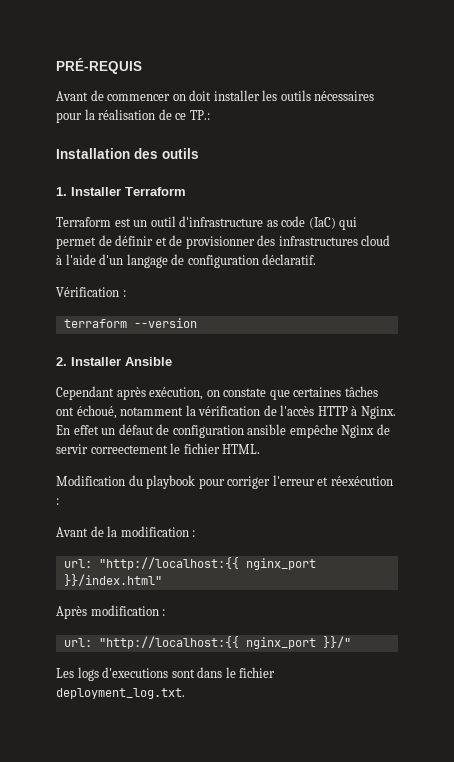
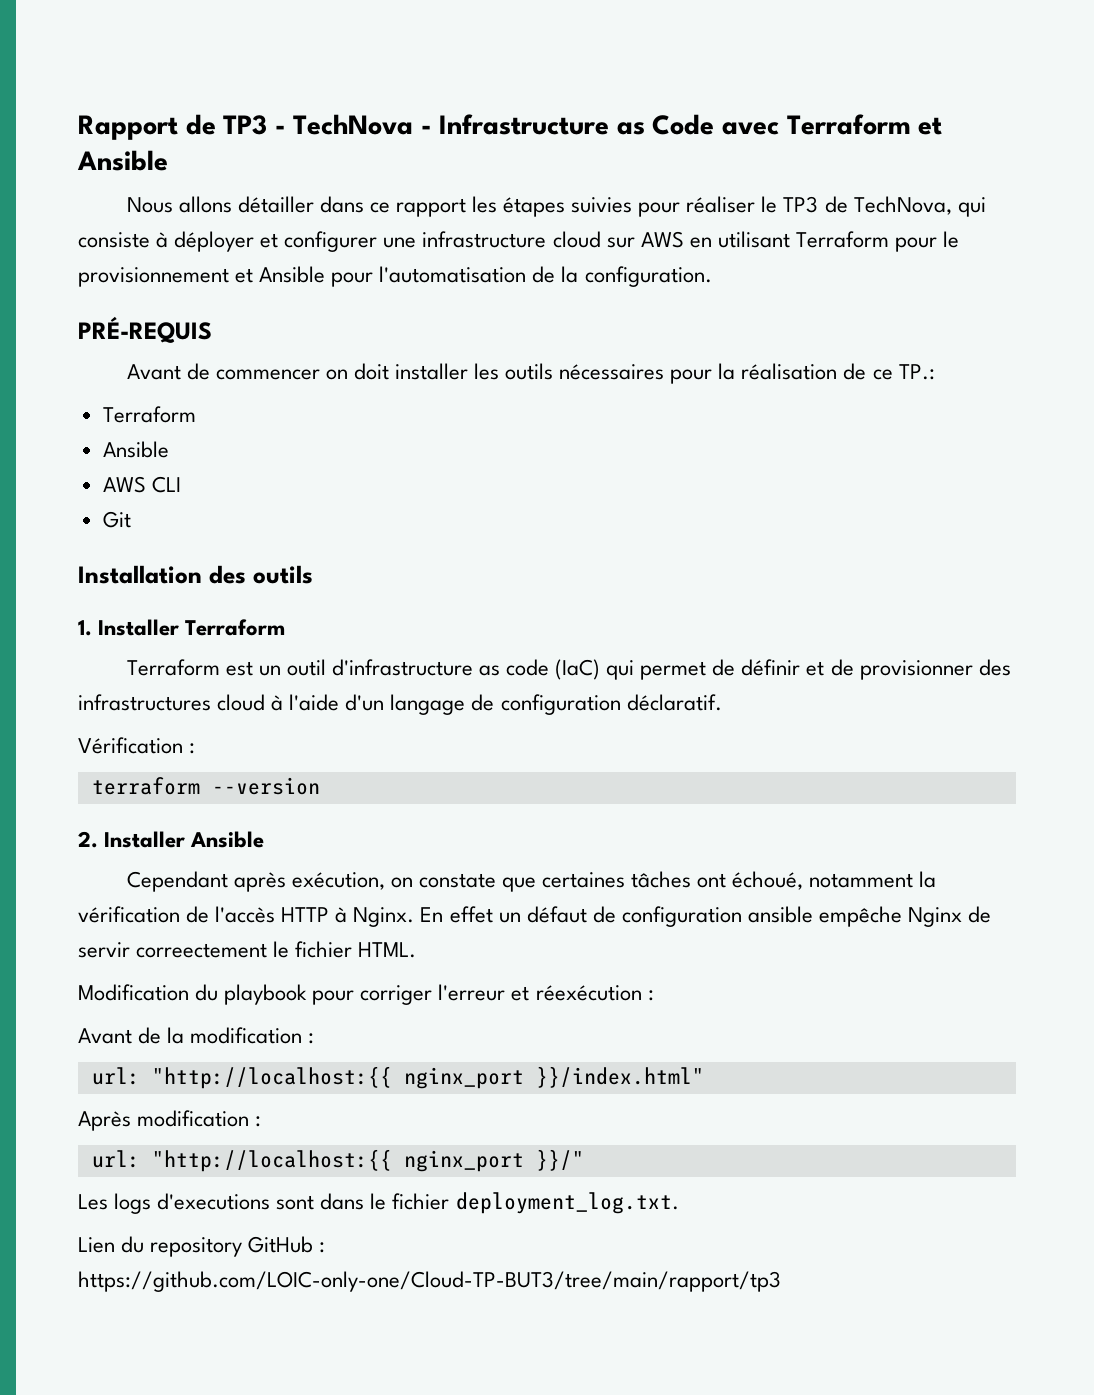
(56, 66) none -> [78,114,943,140] [77,150,168,171] [126,196,986,217] [78,231,960,252] [78,266,712,287] Rapport de TP3 - TechNova - Infrastructure as Code avec Terraform et Ansible // Nous allons détailler dans ce rapport les étapes suivies pour réaliser le TP3 de TechNova, qui consiste à déployer et configurer une infrastructure cloud sur AWS en utilisant Terraform pour le provisionnement et Ansible pour l'automatisation de la configuration. //
(210, 115) none -> [102,406,196,423] [102,441,169,458] [102,476,181,493] [102,511,131,528] // Terraform // Ansible // AWS CLI // Git
(185, 693) none -> [78,1236,326,1257] [78,1271,781,1292] // Lien du repository GitHub : https://github.com/LOIC-only-one/Cloud-TP-BUT3/tree/main/rapport/tp3

